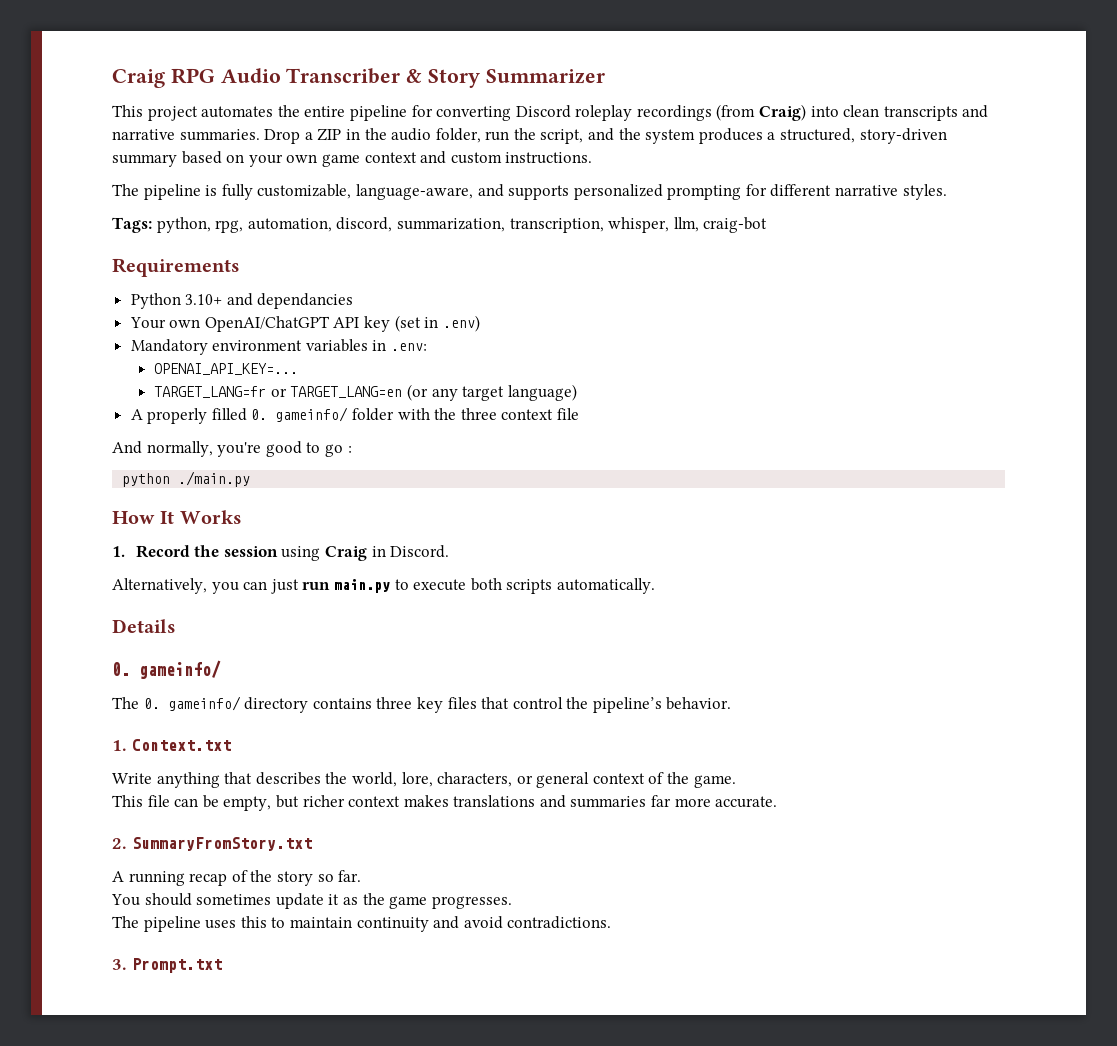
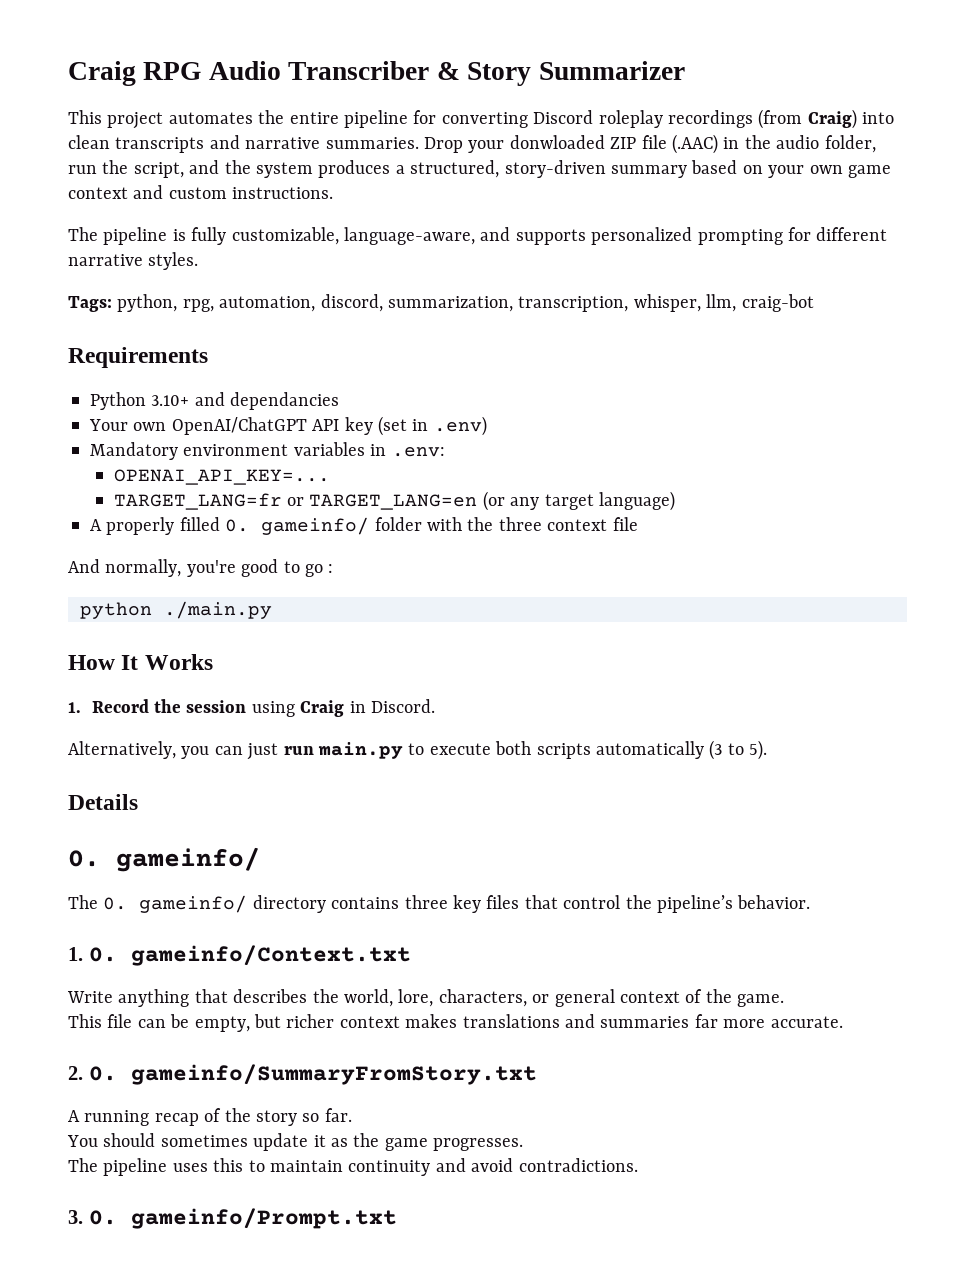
[304,128,342,141] a ZIP -> [468,134,718,154] your donwloaded ZIP file (.AAC)
[556,578,655,594] automatically. -> [595,740,768,760] automatically (3 to 5).
[132,739,231,751] Context.txt -> [88,945,411,966] 0. gameinfo/Context.txt
[132,837,312,851] SummaryFromStory.txt -> [88,1064,537,1085] 0. gameinfo/SummaryFromStory.txt
[132,958,222,973] Prompt.txt -> [88,1208,397,1229] 0. gameinfo/Prompt.txt

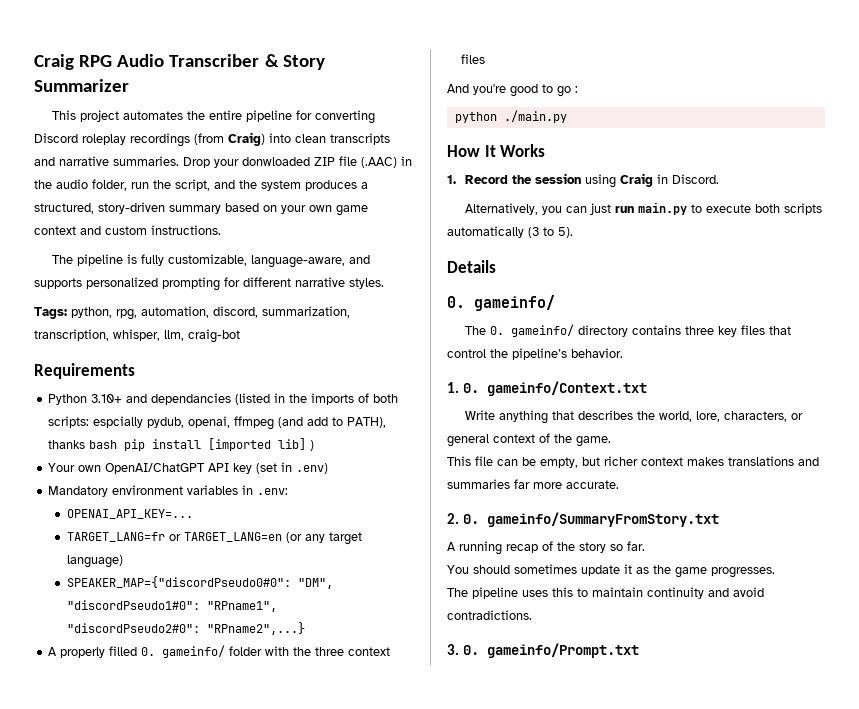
(340, 401) none -> [235,393,399,405] [48,416,387,430] [48,438,315,451] (listed in the imports of both scripts: espcially pydub, openai, ffmpeg (and add to PATH), thanks bash pip install [imported lib] )
(675, 501) none -> [66,576,333,589] [66,600,277,612] [66,622,305,635] // SPEAKER_MAP={"discordPseudo0#0": "DM", "discordPseudo1#0": "RPname1", "discordPseudo2#0": "RPname2",...}
[612,517,638,531] file -> [461,54,486,64] files
[105,559,182,577] normally, -> (469, 88) none

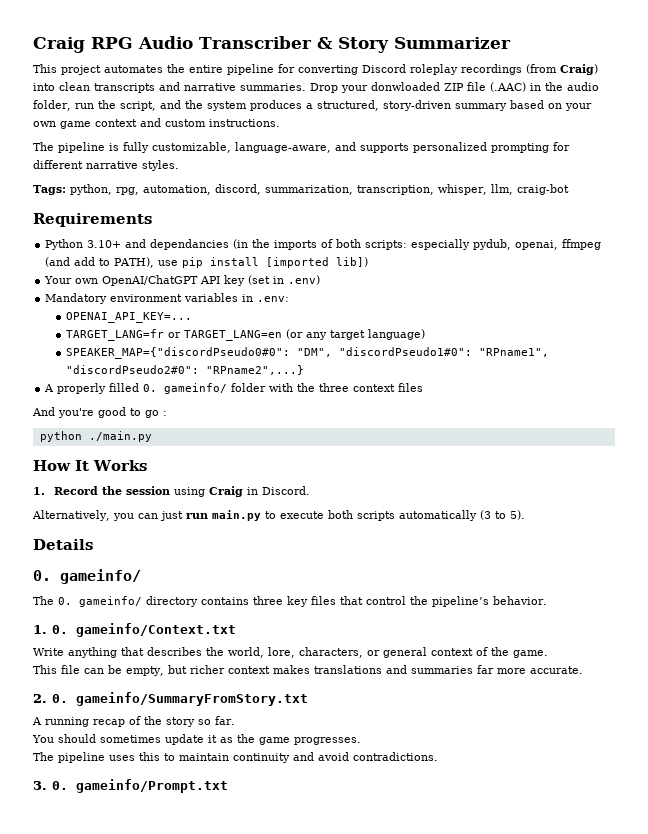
[235,393,286,405] (listed in -> [233,239,249,249] (in
[93,416,144,428] espcially -> [411,239,471,250] especially
[48,440,118,449] thanks bash -> [158,260,179,266] use
[278,438,315,451] lib] ) -> [336,257,369,267] lib])

